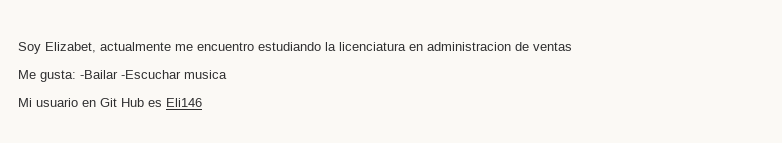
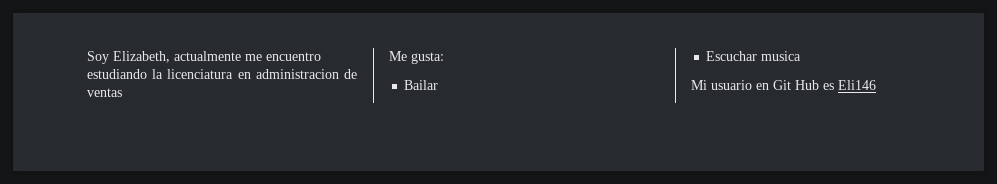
[45,42,96,53] Elizabet, -> [113,51,170,63] Elizabeth,
[80,70,181,79] -Bailar -Escuchar -> [404,80,439,90] [706,51,758,61] // Bailar // Escuchar

